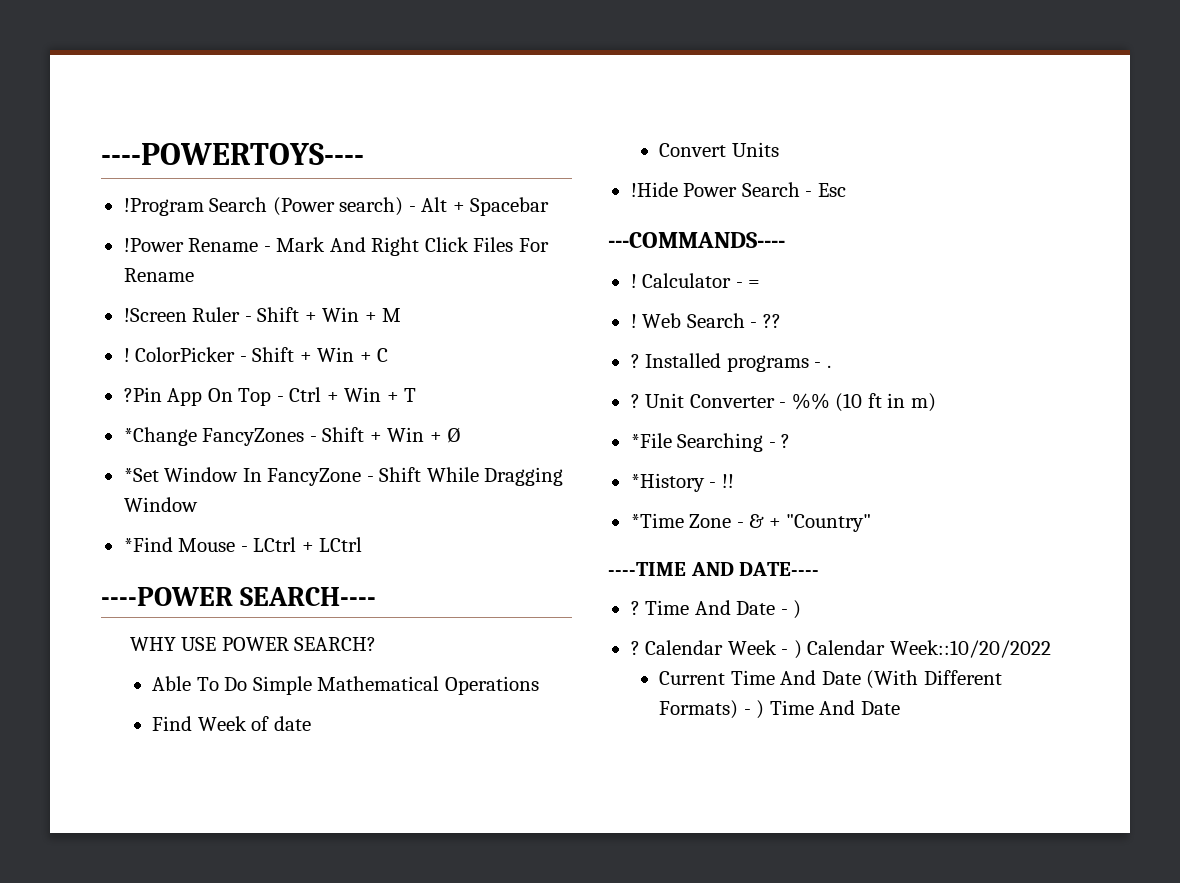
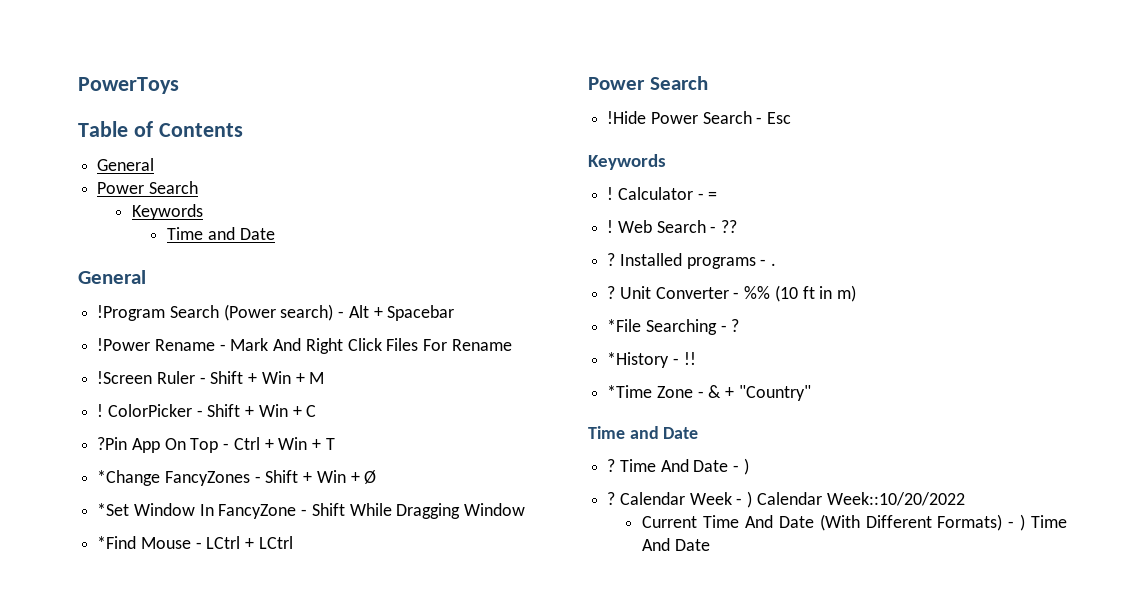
[101,143,364,165] ----POWERTOYS---- -> [78,77,179,94] [78,121,243,137] [97,158,155,171] [97,181,198,194] [132,204,204,220] [167,227,275,240] [78,270,146,284] PowerToys // Table of Contents // General // Power Search // Keywords // Time and Date // General
[101,587,377,606] [129,637,377,651] [152,676,539,695] [152,716,311,731] [659,142,779,157] ----POWER SEARCH---- // WHY USE POWER SEARCH? // Able To Do Simple Mathematical Operations // Find Week of date // Convert Units -> [588,76,708,90] Power Search
[608,232,785,248] ---COMMANDS---- -> [588,154,666,170] Keywords
[608,562,820,576] ----TIME AND DATE---- -> [588,426,699,439] Time and Date

